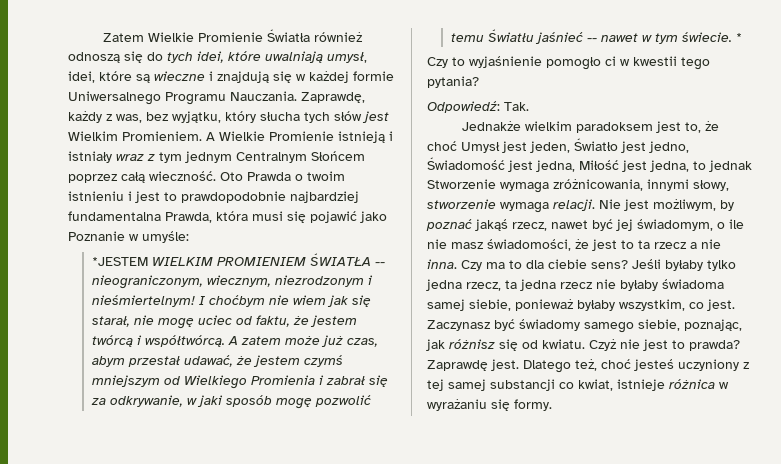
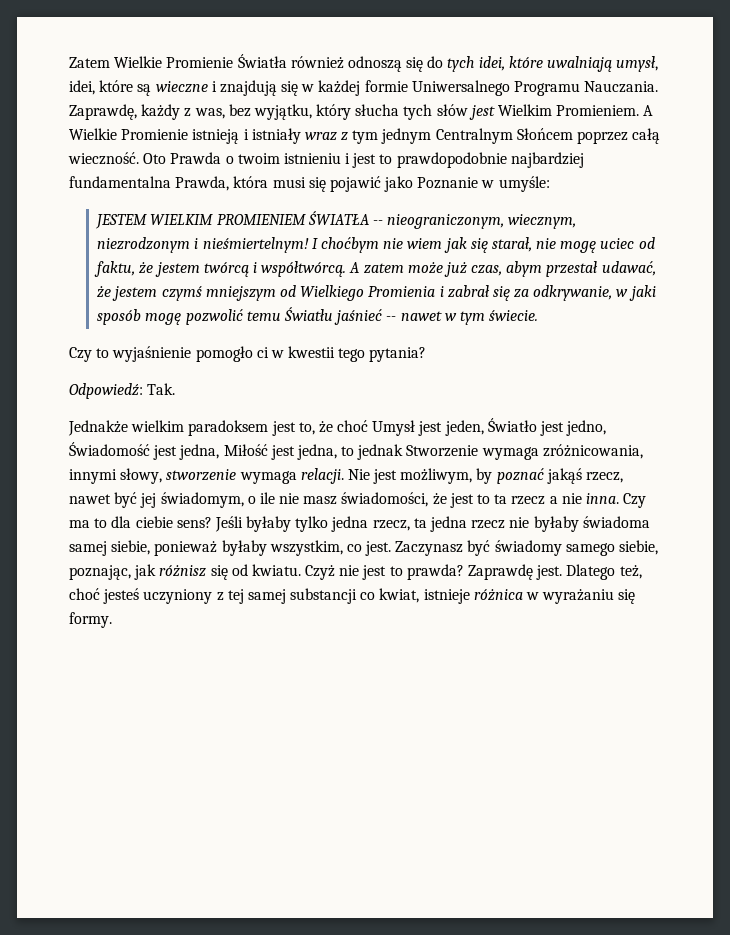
[92,257,149,266] *JESTEM -> [95,214,148,229] JESTEM
[736,33,743,42] * -> (539, 315) none

